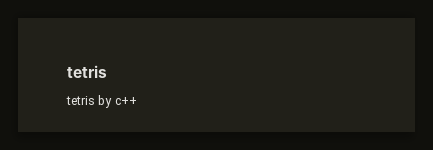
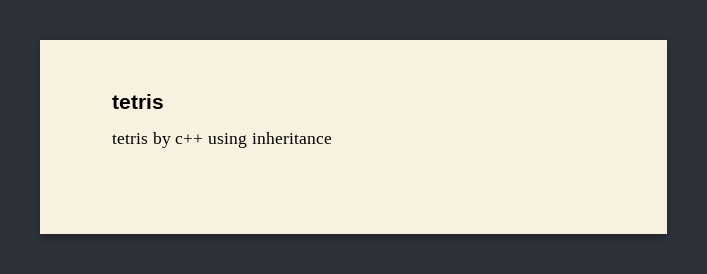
(137, 101) none -> [208,132,332,148] using inheritance

